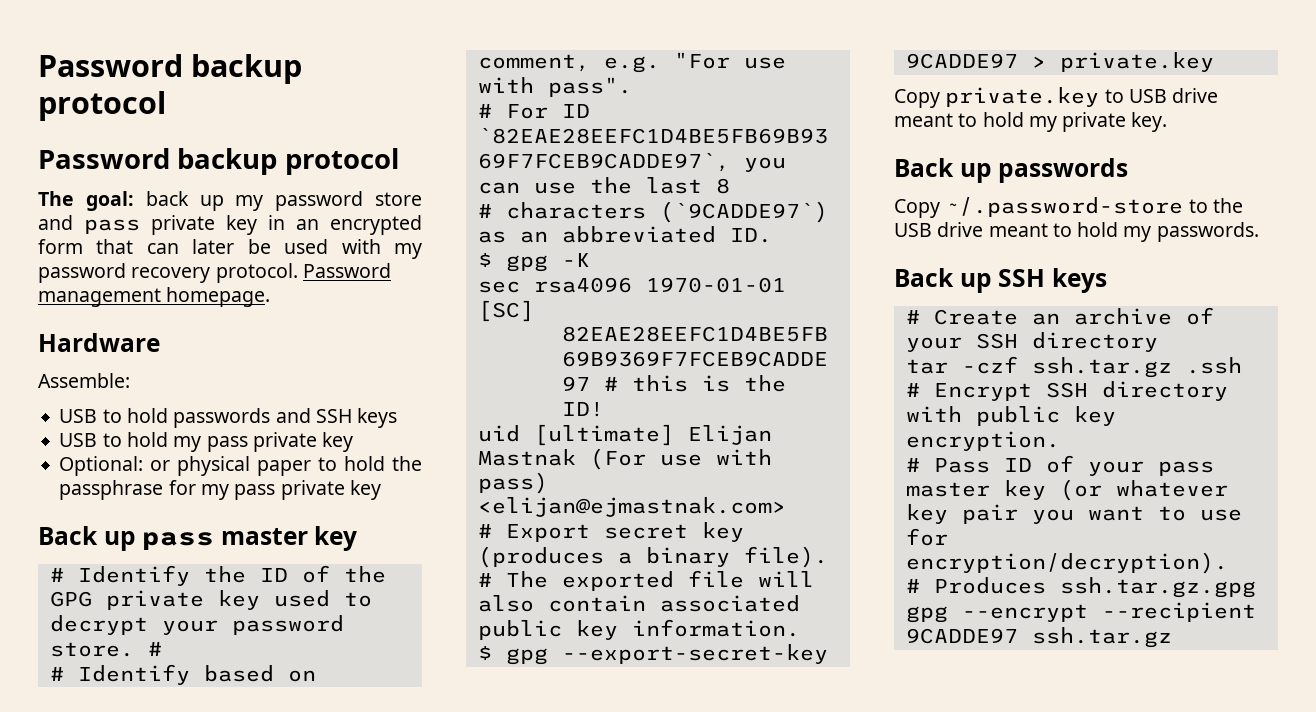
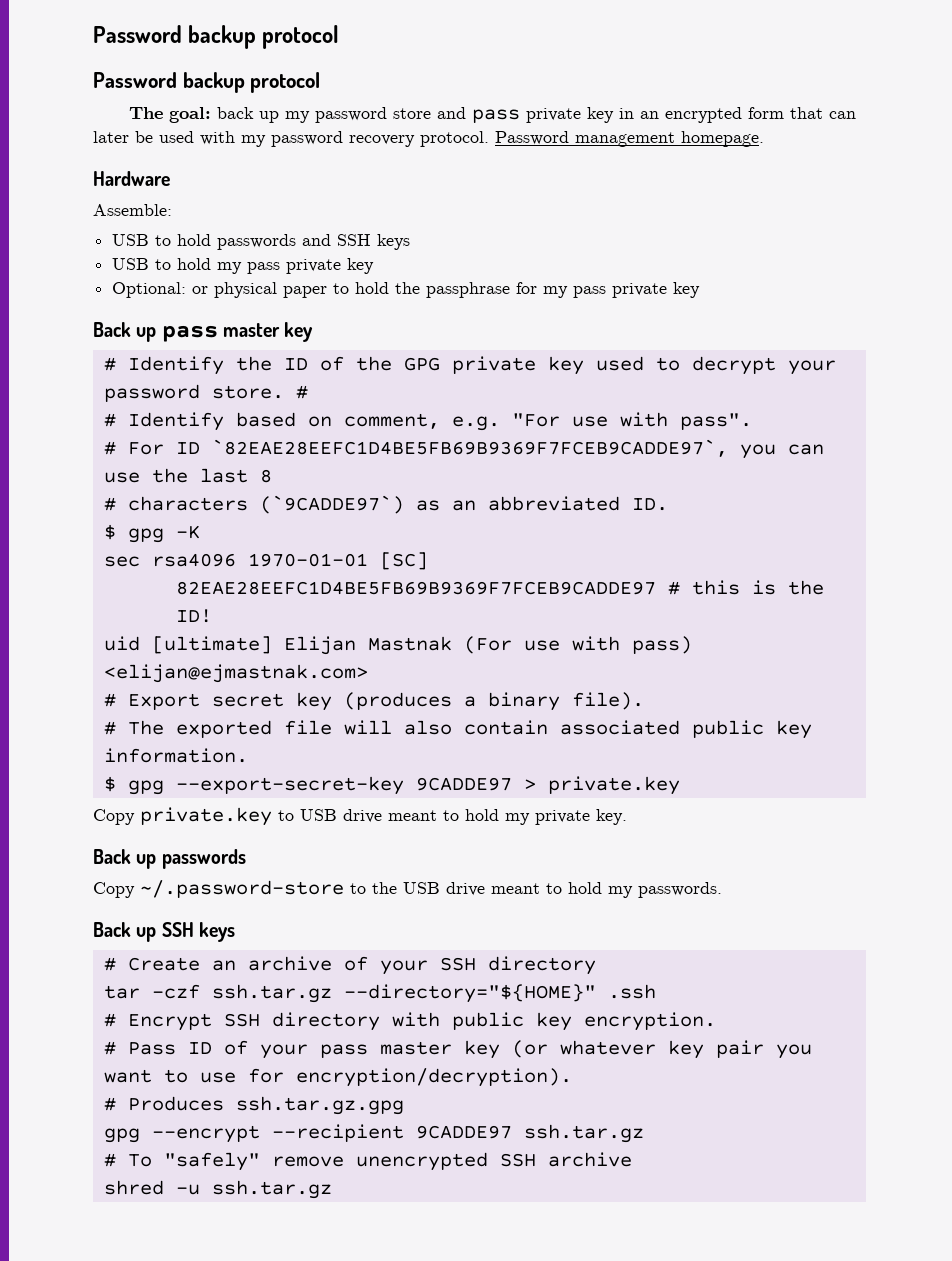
(1172, 367) none -> [343,984,596,1003] --directory="${HOME}"
(1172, 637) none -> [103,1152,632,1171] [103,1180,332,1199] // # To "safely" remove unencrypted SSH archive // shred -u ssh.tar.gz

